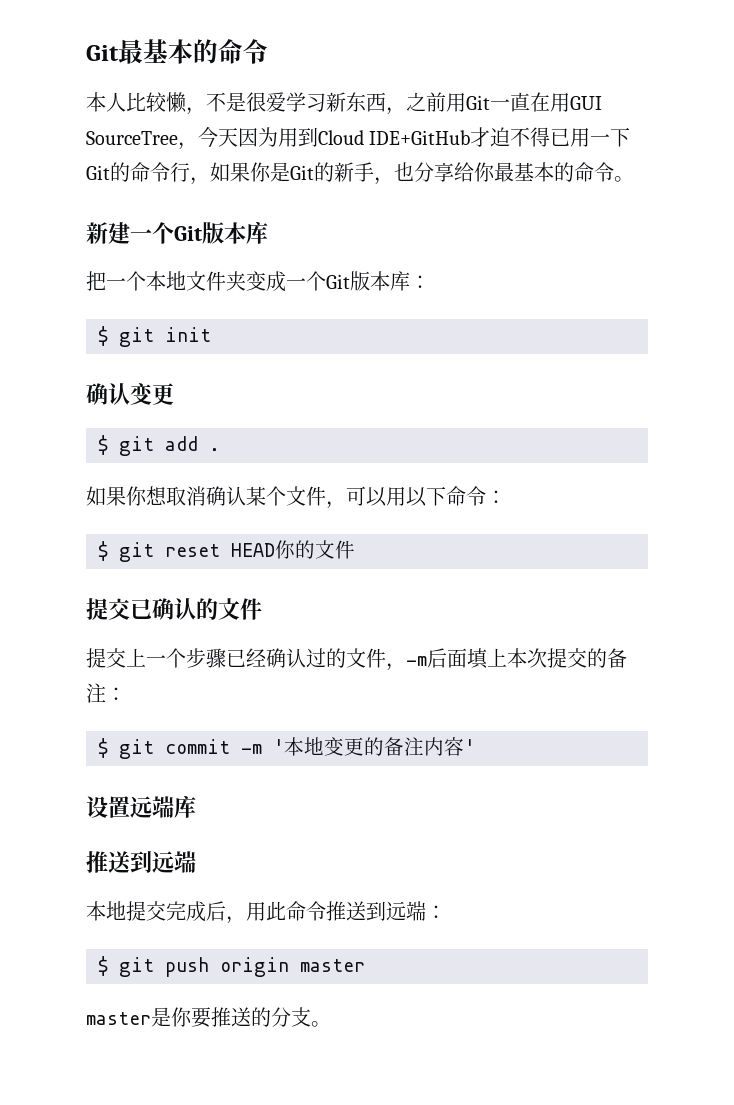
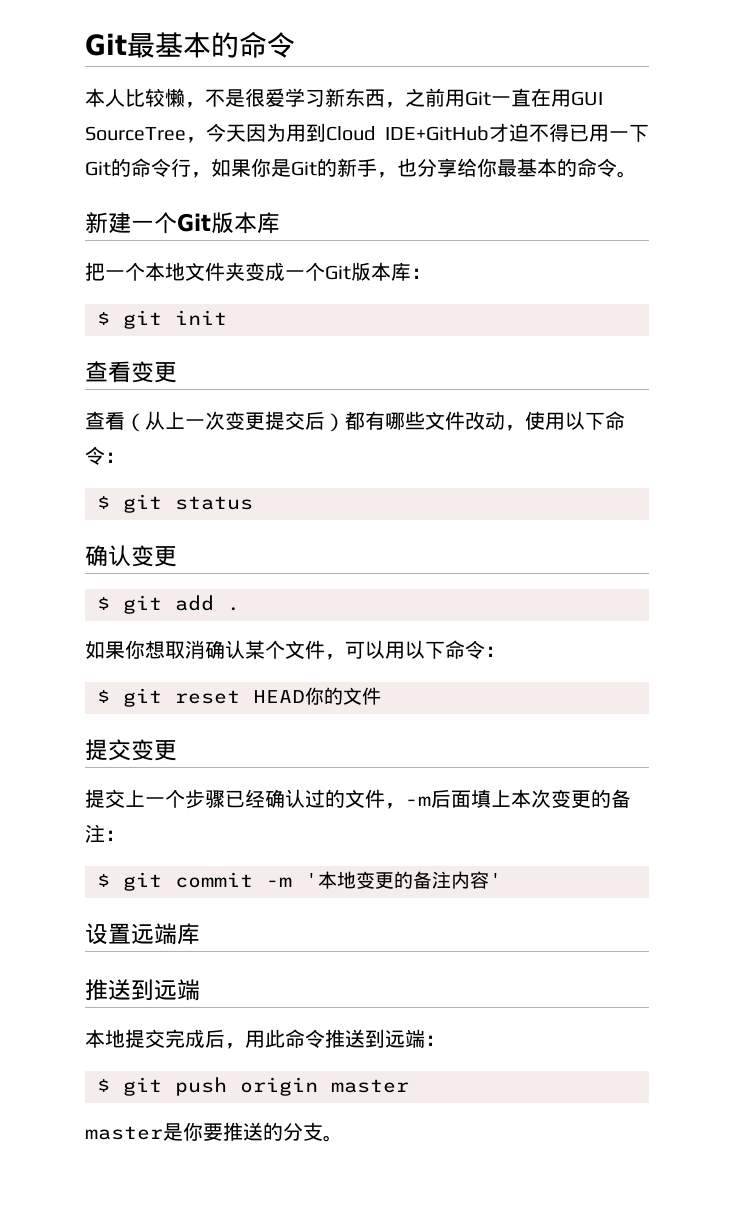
(211, 334) none -> [85,361,177,383] [85,411,625,432] [85,446,125,465] [97,494,253,513] // 查看变更 // 查看（从上一次变更提交后）都有哪些文件改动，使用以下命令： // $ git status
[130,598,262,620] 已确认的文件 -> [131,739,177,761] 变更
[547,648,587,668] 提交 -> [551,789,591,808] 变更

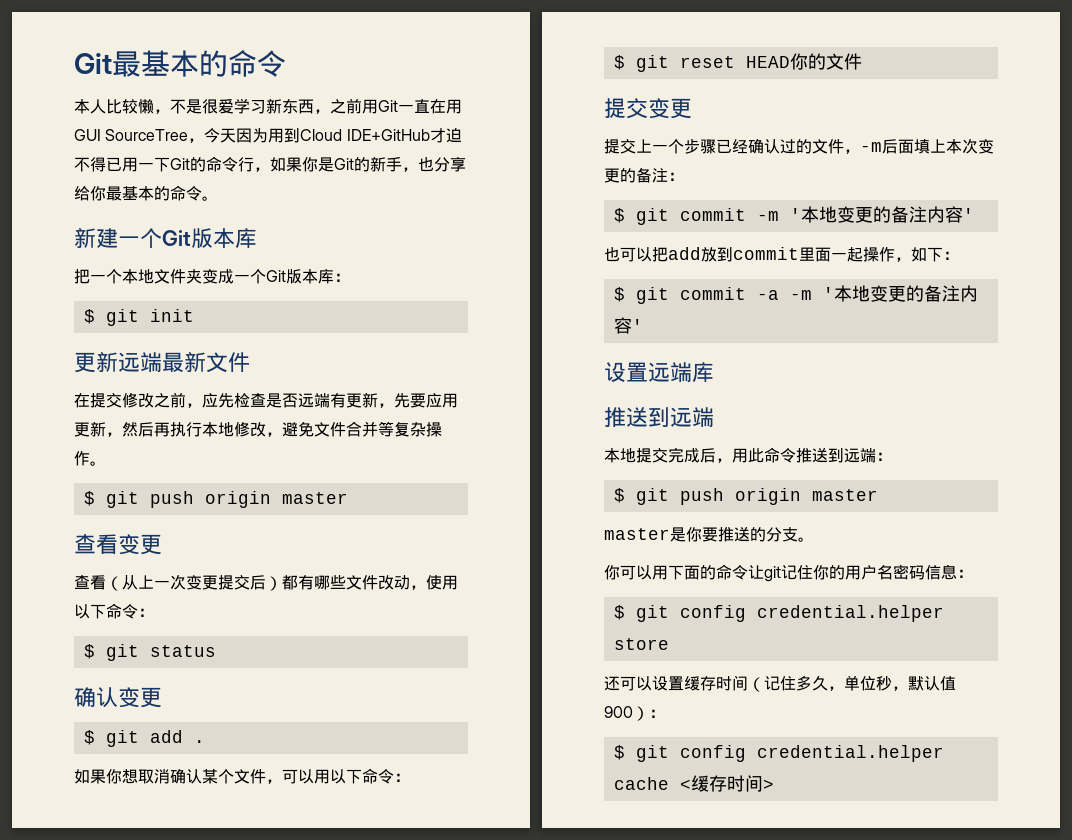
(227, 317) none -> [74,352,250,373] [74,392,458,408] [74,421,442,437] [74,451,106,466] [83,491,348,508] // 更新远端最新文件 // 在提交修改之前，应先检查是否远端有更新，先要应用更新，然后再执行本地修改，避免文件合并等复杂操作。 // $ git push origin master
(502, 880) none -> [604,247,959,262] [613,285,978,304] [613,317,643,334] // 也可以把add放到commit里面一起操作，如下： // $ git commit -a -m '本地变更的备注内容'
(343, 1138) none -> [604,564,973,582] [613,605,944,622] [613,638,669,650] [604,675,956,692] [604,706,665,721] [613,745,944,762] [613,775,774,792] // 你可以用下面的命令让git记住你的用户名密码信息： // $ git config credential.helper store // 还可以设置缓存时间（记住多久，单位秒，默认值900）： // $ git config credential.helper cache <缓存时间>

